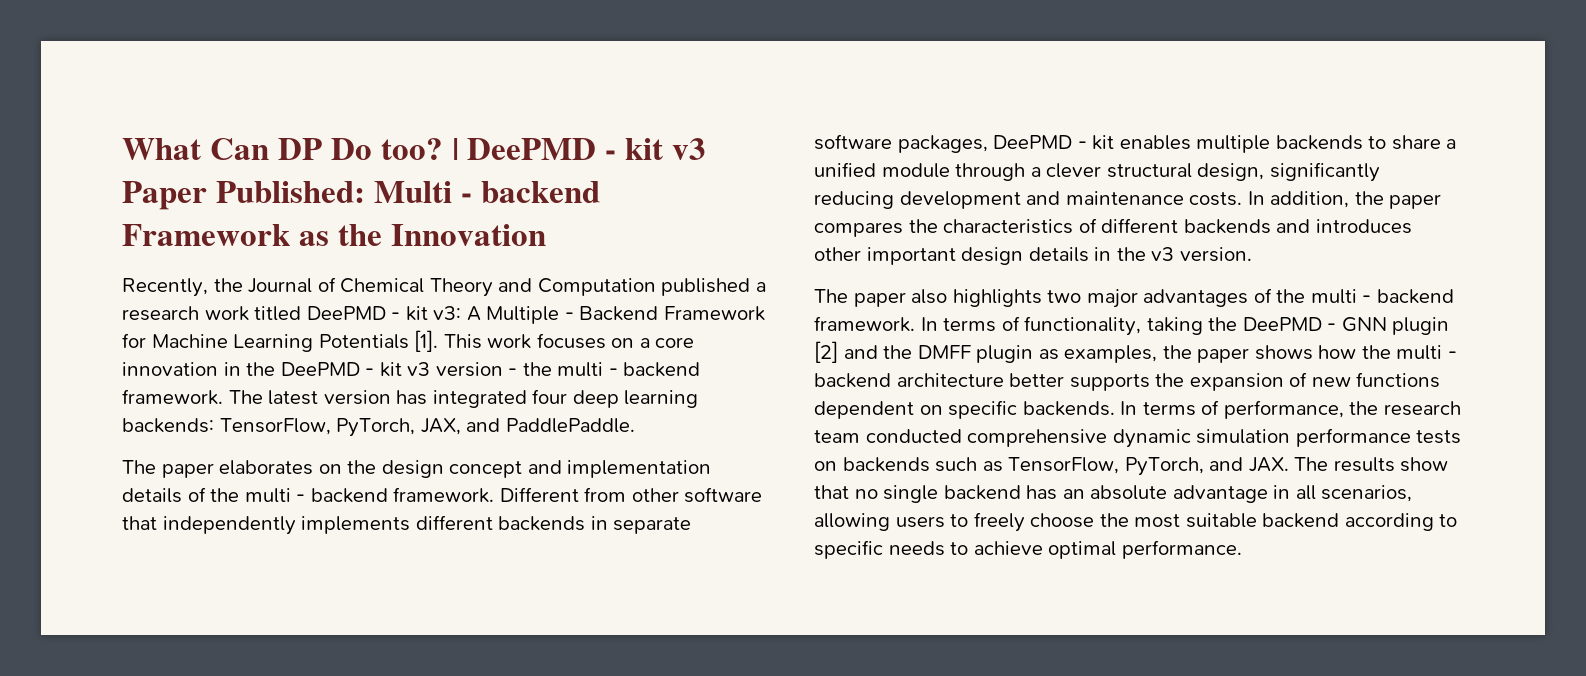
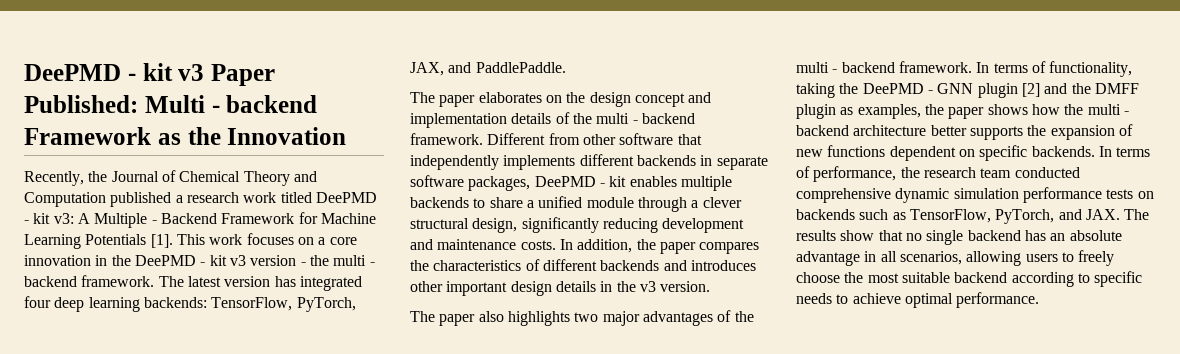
[122,138,459,160] What Can DP Do too? | -> (24, 72) none

